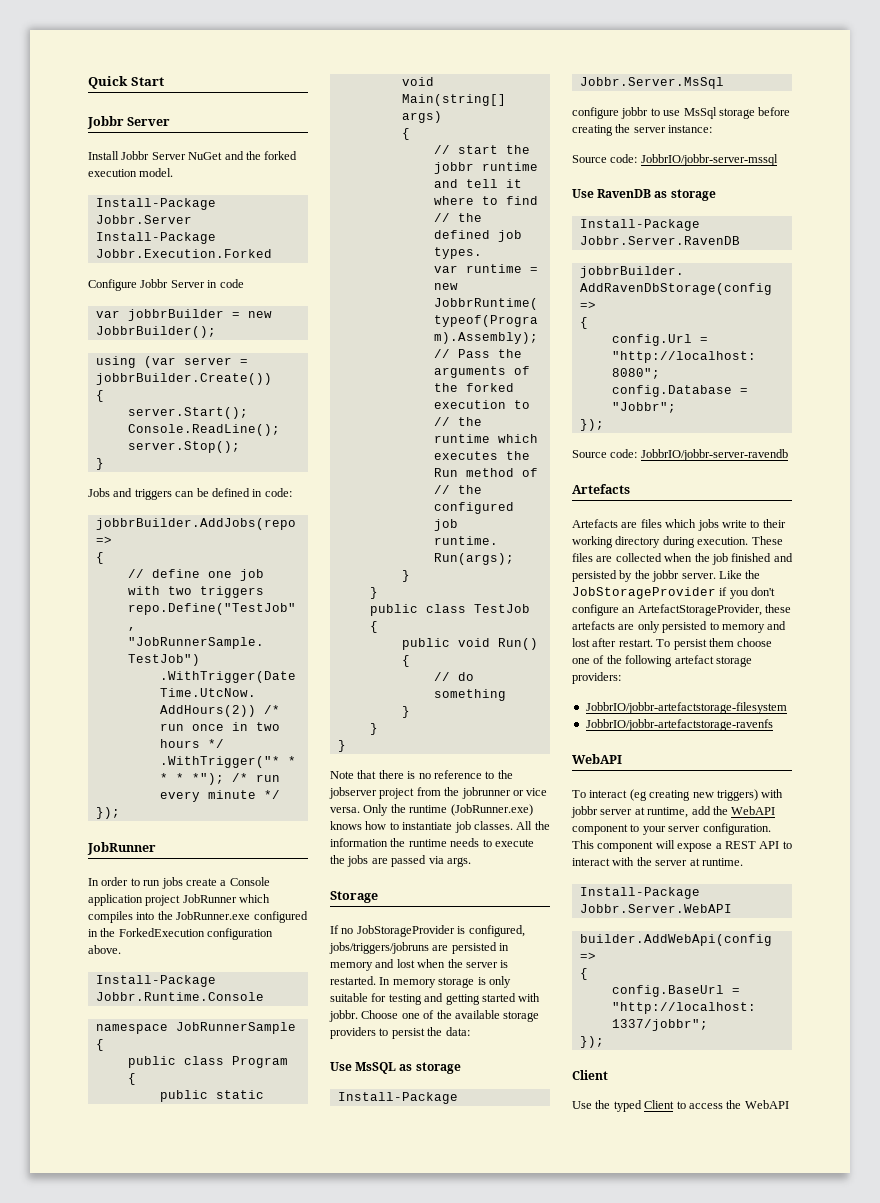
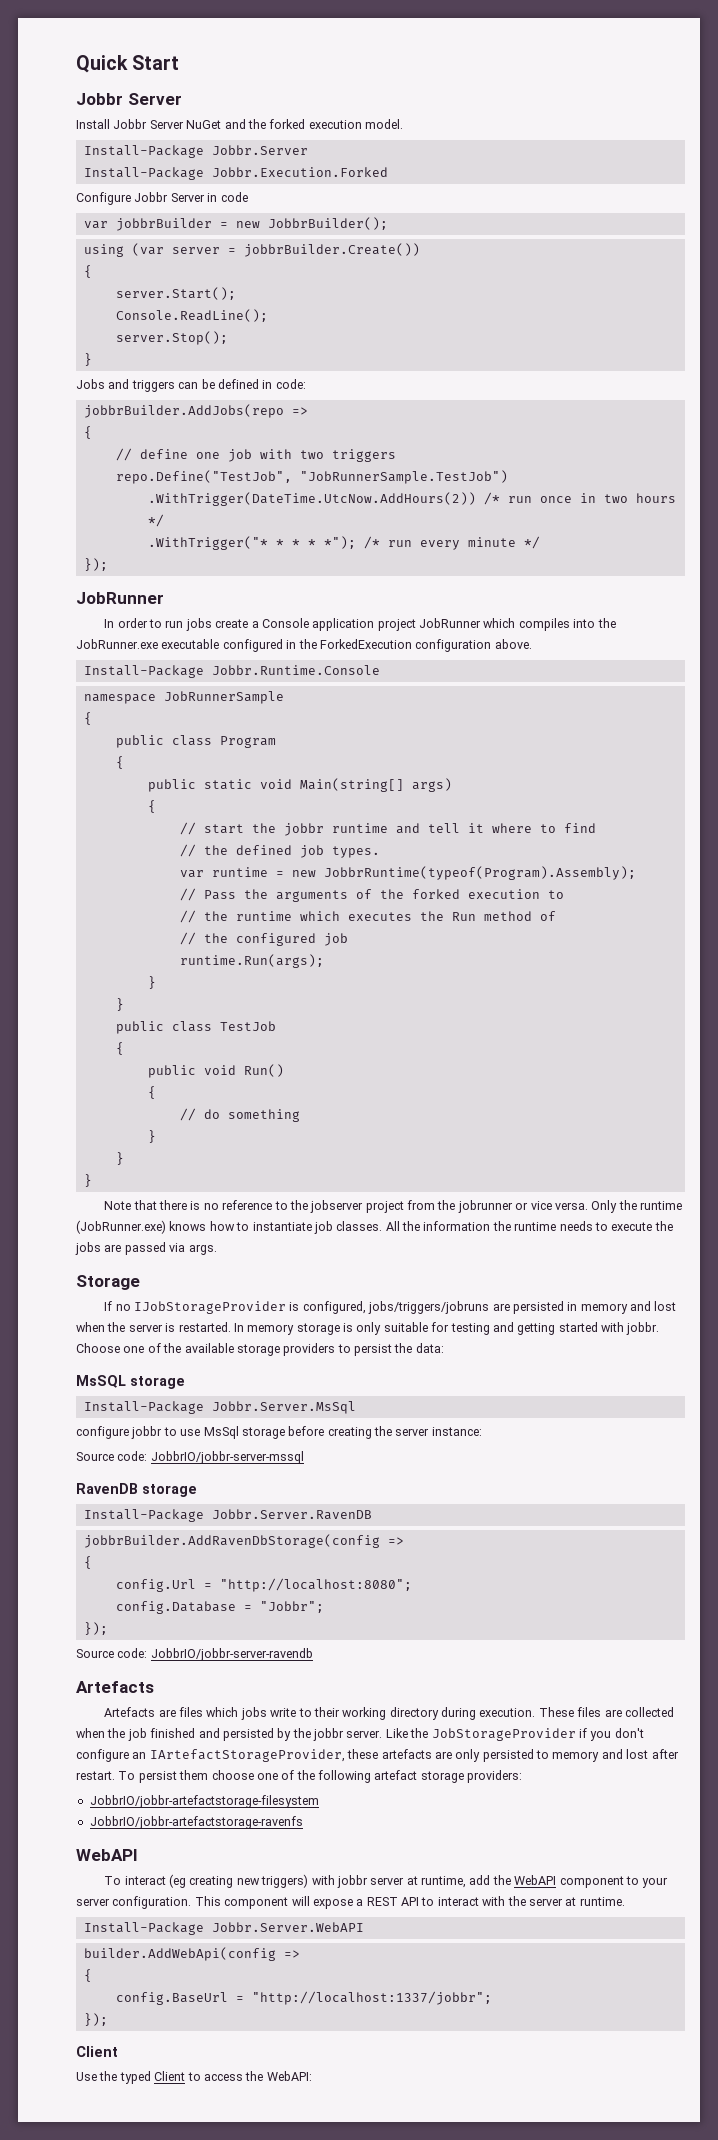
(251, 915) none -> [161,639,220,649] executable
[356,925,455,937] JobStorageProvider -> [134,1301,287,1314] IJobStorageProvider
[330,1062,413,1074] Use MsSQL as -> [76,1375,126,1388] MsSQL
[572,189,668,198] Use RavenDB as -> [76,1483,138,1494] RavenDB
[637,604,762,616] ArtefactStorageProvider, -> [149,1749,345,1762] IArtefactStorageProvider,
[744,1100,789,1109] WebAPI -> [266,2071,312,2081] WebAPI:

